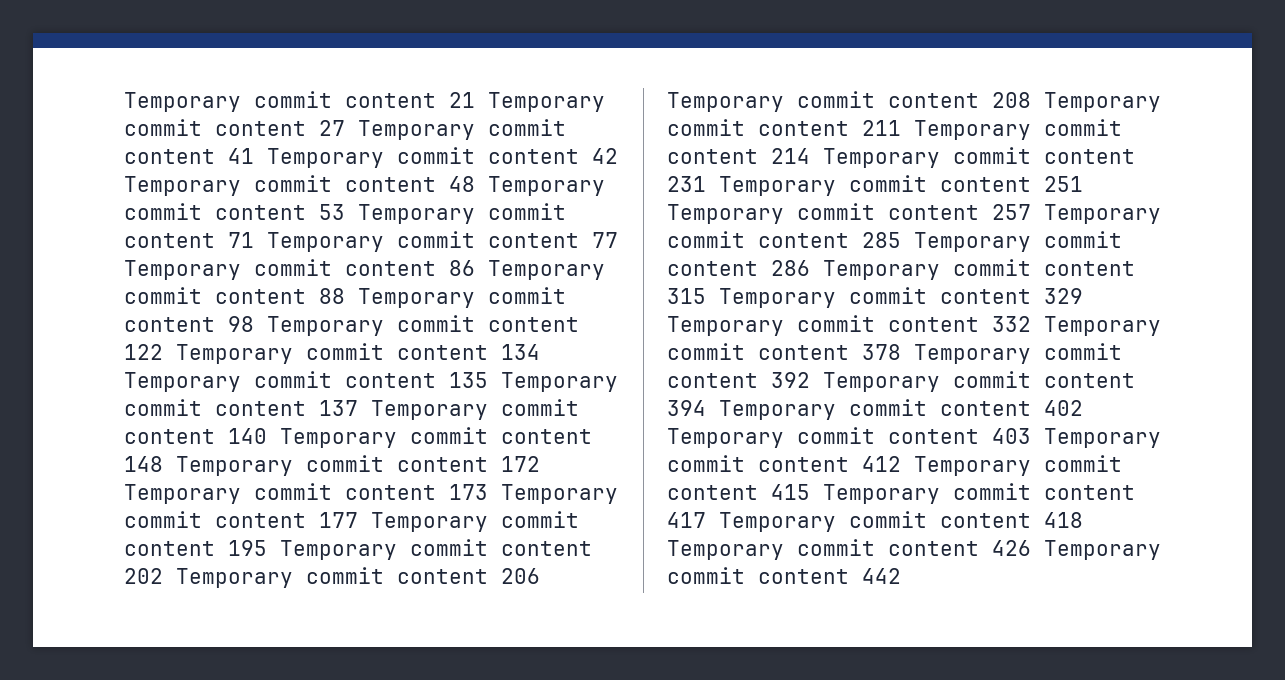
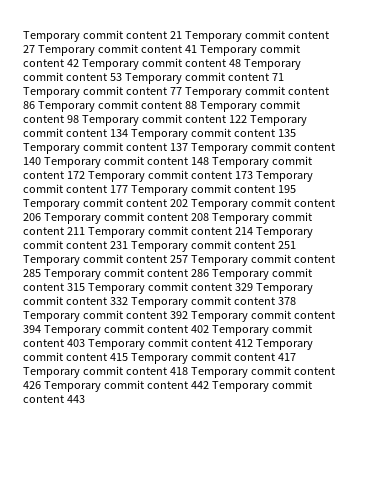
(901, 576) none -> [211,380,312,392] [23,395,85,403] Temporary commit content 443

